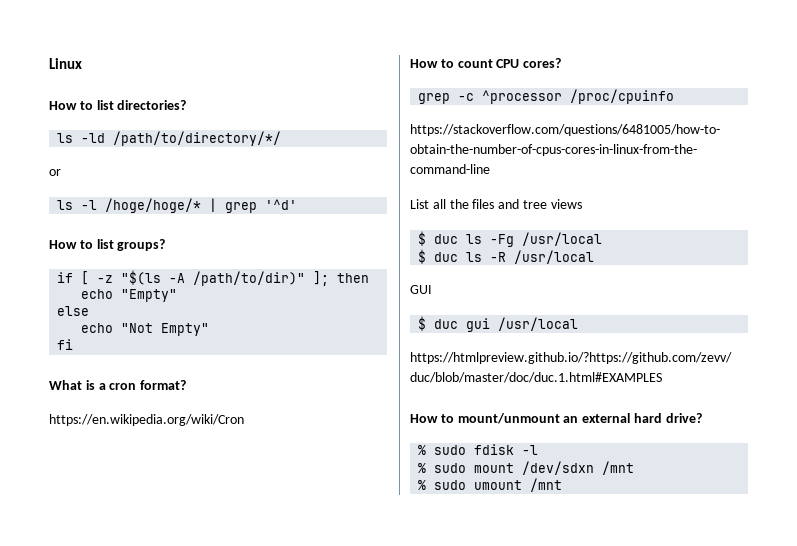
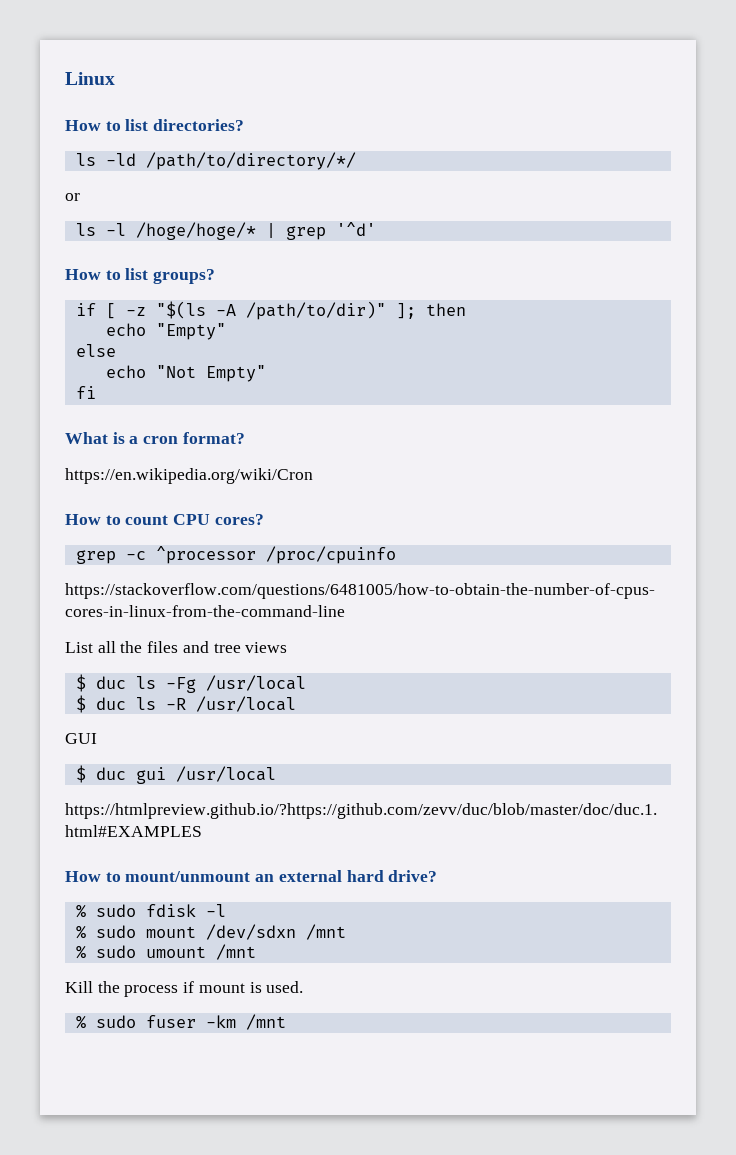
(563, 485) none -> [65,981,304,997] [75,1014,286,1030] // Kill the process if mount is used. // % sudo fuser -km /mnt

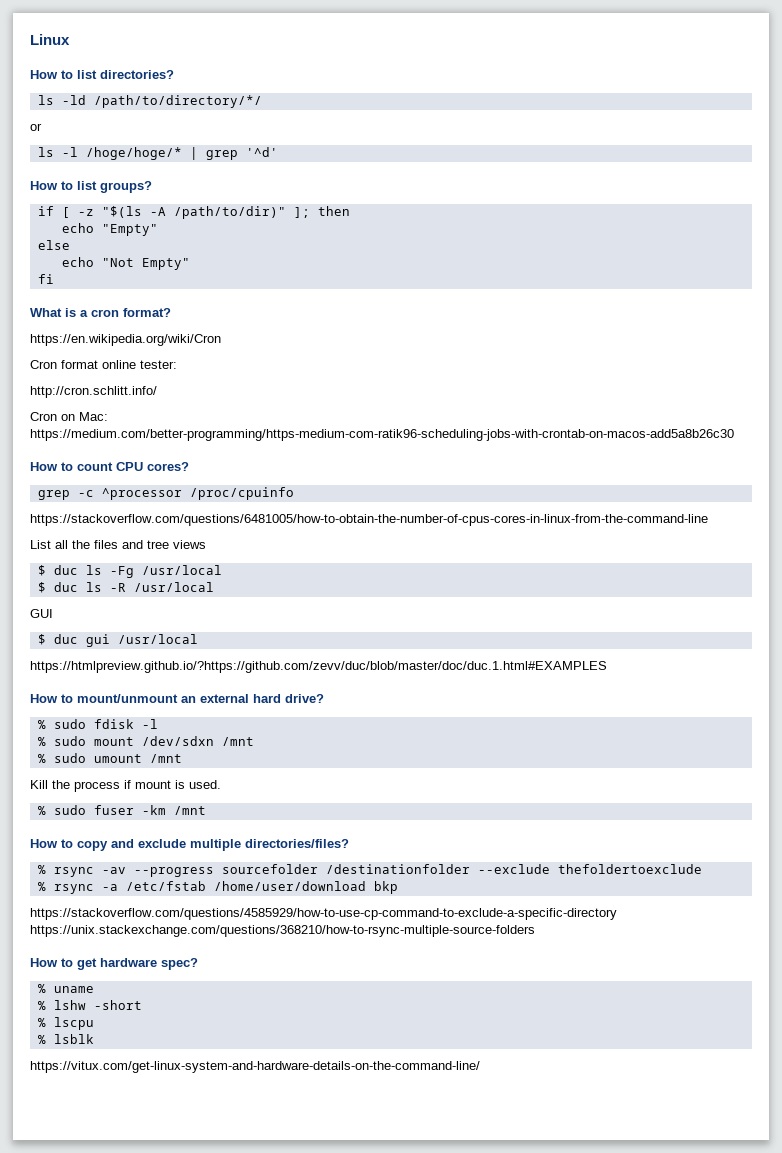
(313, 476) none -> [30,360,177,369] [30,386,157,398] [30,412,108,421] [30,429,734,441] // Cron format online tester: // http://cron.schlitt.info/ // Cron on Mac: https://medium.com/better-programming/https-medium-com-ratik96-scheduling-jobs-with-crontab-on-macos-add5a8b26c30
(286, 1022) none -> [30,839,349,851] [37,864,702,877] [37,881,398,894] [30,908,617,920] [30,925,535,937] [30,958,198,970] [37,984,94,993] [37,1000,142,1010] [37,1017,94,1030] [37,1034,94,1044] [30,1061,480,1073] // How to copy and exclude multiple directories/files? // % rsync -av --progress sourcefolder /destinationfolder --exclude thefoldertoexclude // % rsync -a /etc/fstab /home/user/download bkp // https://stackoverflow.com/questions/4585929/how-to-use-cp-command-to-exclude-a-specific-directory https://unix.stackexchange.com/questions/368210/how-to-rsync-multiple-source-folders // How to get hardware spec? // % uname // % lshw -short // % lscpu // % lsblk // https://vitux.com/get-linux-system-and-hardware-details-on-the-command-line/

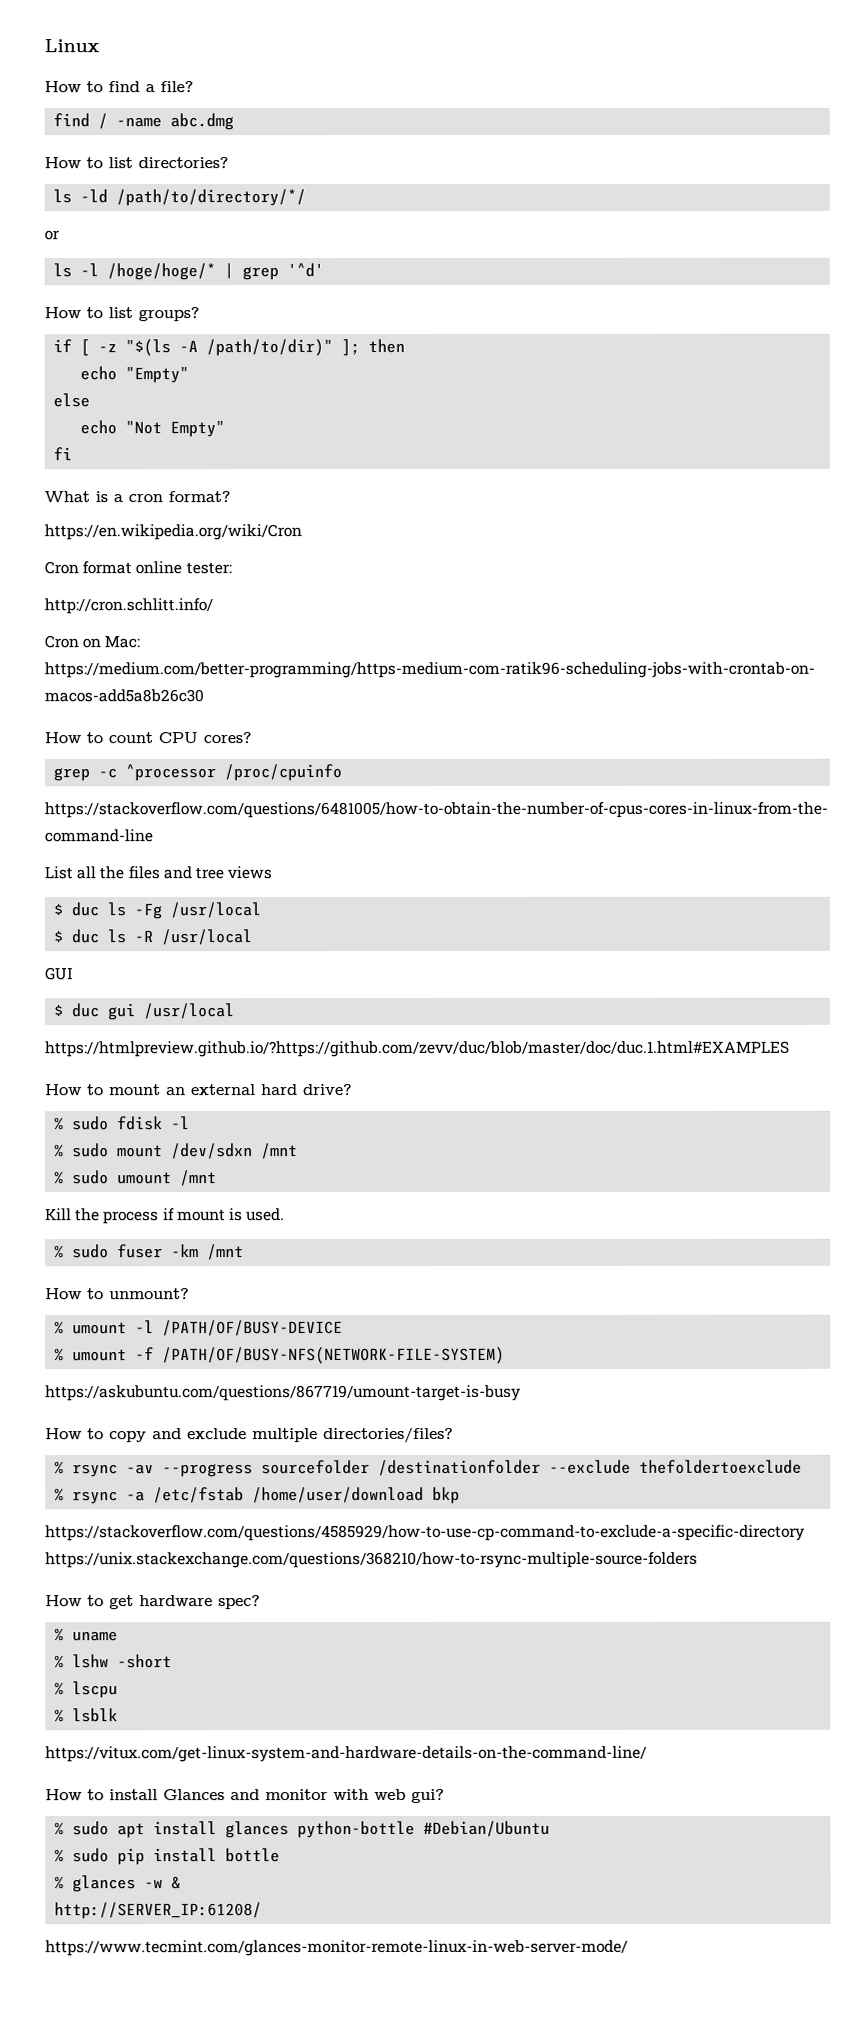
(70, 39) none -> [44,81,194,93] [53,113,235,131] // How to find a file? // find / -name abc.dmg
[77,694,178,703] mount/unmount -> [109,1084,161,1096] mount
(206, 810) none -> [45,1288,190,1300] [54,1320,344,1337] [54,1346,506,1365] [45,1384,521,1402] // How to unmount? // % umount -l /PATH/OF/BUSY-DEVICE // % umount -f /PATH/OF/BUSY-NFS(NETWORK-FILE-SYSTEM) // https://askubuntu.com/questions/867719/umount-target-is-busy
(480, 1067) none -> [45,1788,445,1804] [54,1820,551,1839] [54,1848,281,1866] [54,1875,182,1893] [54,1902,263,1920] [45,1939,628,1957] // How to install Glances and monitor with web gui? // % sudo apt install glances python-bottle #Debian/Ubuntu // % sudo pip install bottle // % glances -w & // http://SERVER_IP:61208/ // https://www.tecmint.com/glances-monitor-remote-linux-in-web-server-mode/

